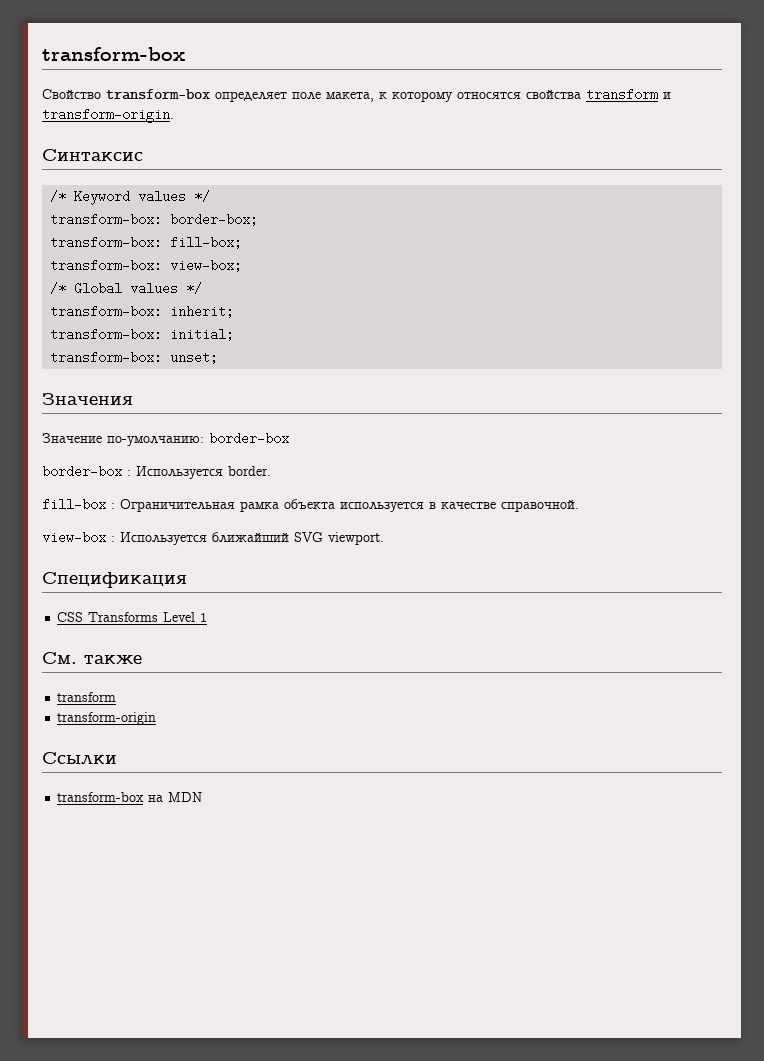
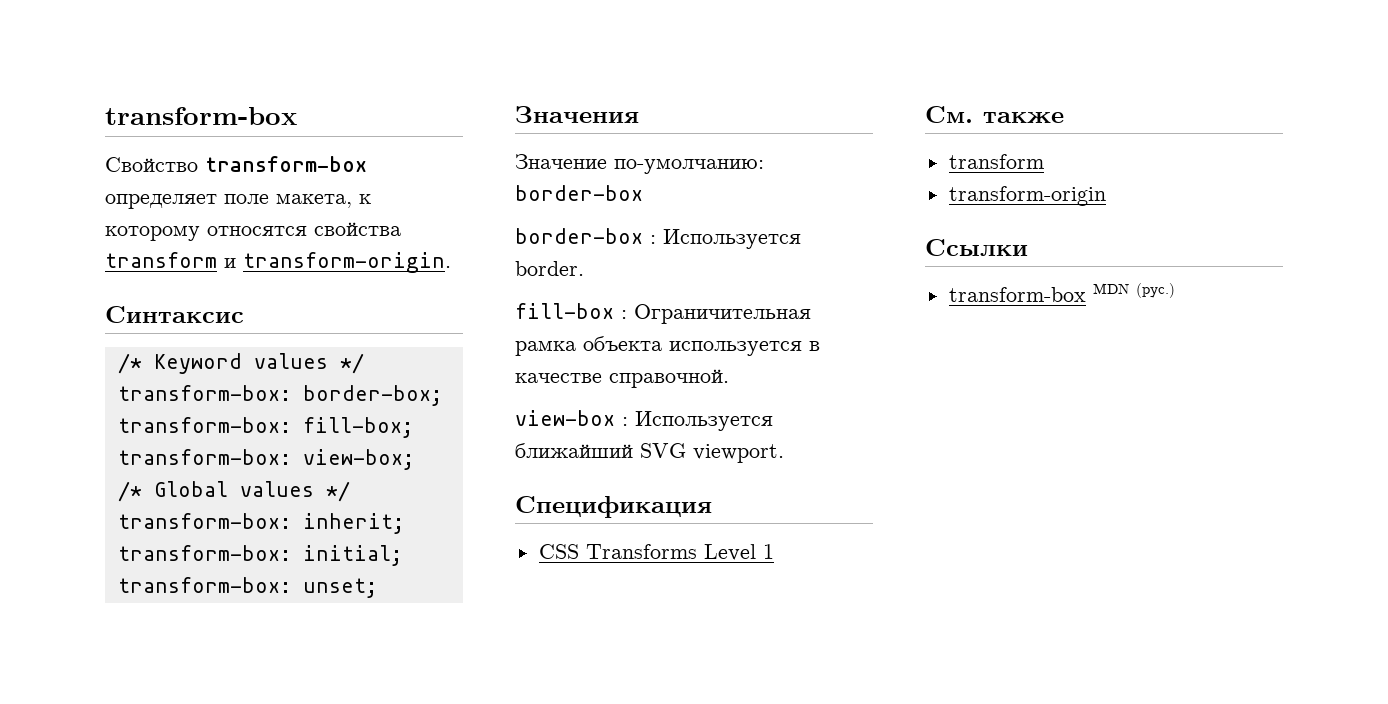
[148,792,203,802] на MDN -> [1092,283,1175,298] MDN (рус.)

